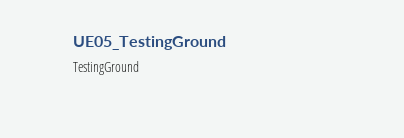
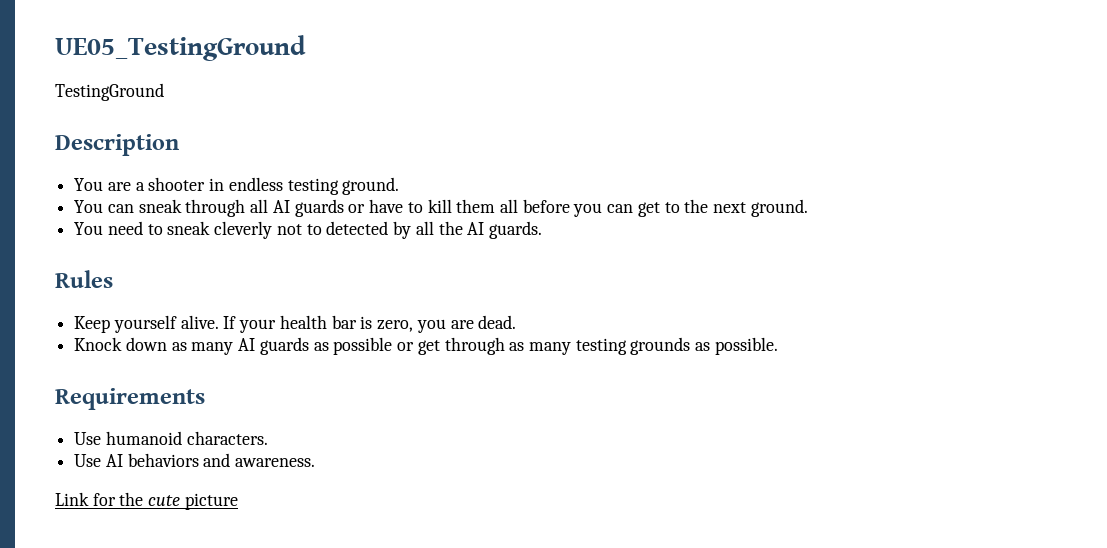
(139, 68) none -> [55,134,179,156] [74,177,400,195] [74,199,808,217] [74,221,542,239] [55,270,113,288] [74,315,517,333] [74,337,778,355] [55,388,205,410] [74,431,268,445] [74,453,316,467] [55,492,238,510] // Description // You are a shooter in endless testing ground. // You can sneak through all AI guards or have to kill them all before you can get to the next ground. // You need to sneak cleverly not to detected by all the AI guards. // Rules // Keep yourself alive. If your health bar is zero, you are dead. // Knock down as many AI guards as possible or get through as many testing grounds as possible. // Requirements // Use humanoid characters. // Use AI behaviors and awareness. // Link for the cute picture

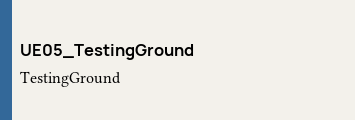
[55,134,179,156] [74,177,400,195] [74,199,808,217] [74,221,542,239] [55,270,113,288] [74,315,517,333] [74,337,778,355] [55,388,205,410] [74,431,268,445] [74,453,316,467] [55,492,238,510] // Description // You are a shooter in endless testing ground. // You can sneak through all AI guards or have to kill them all before you can get to the next ground. // You need to sneak cleverly not to detected by all the AI guards. // Rules // Keep yourself alive. If your health bar is zero, you are dead. // Knock down as many AI guards as possible or get through as many testing grounds as possible. // Requirements // Use humanoid characters. // Use AI behaviors and awareness. // Link for the cute picture -> (121, 79) none

